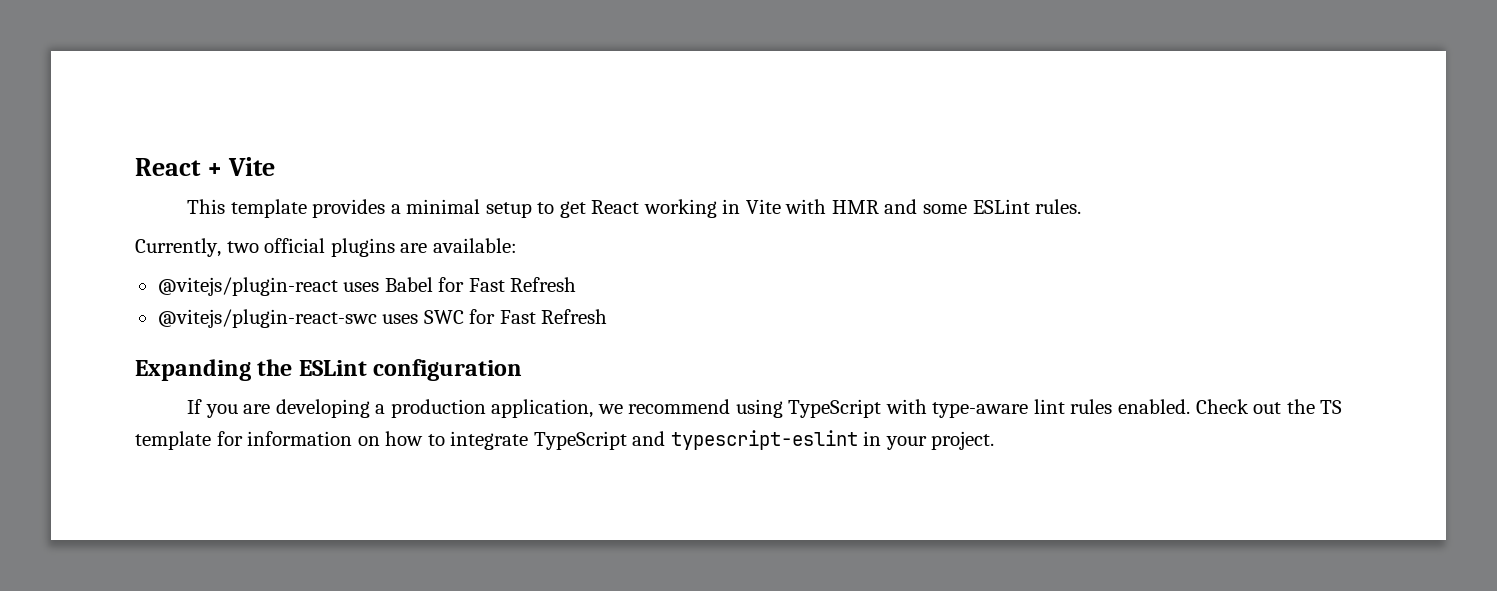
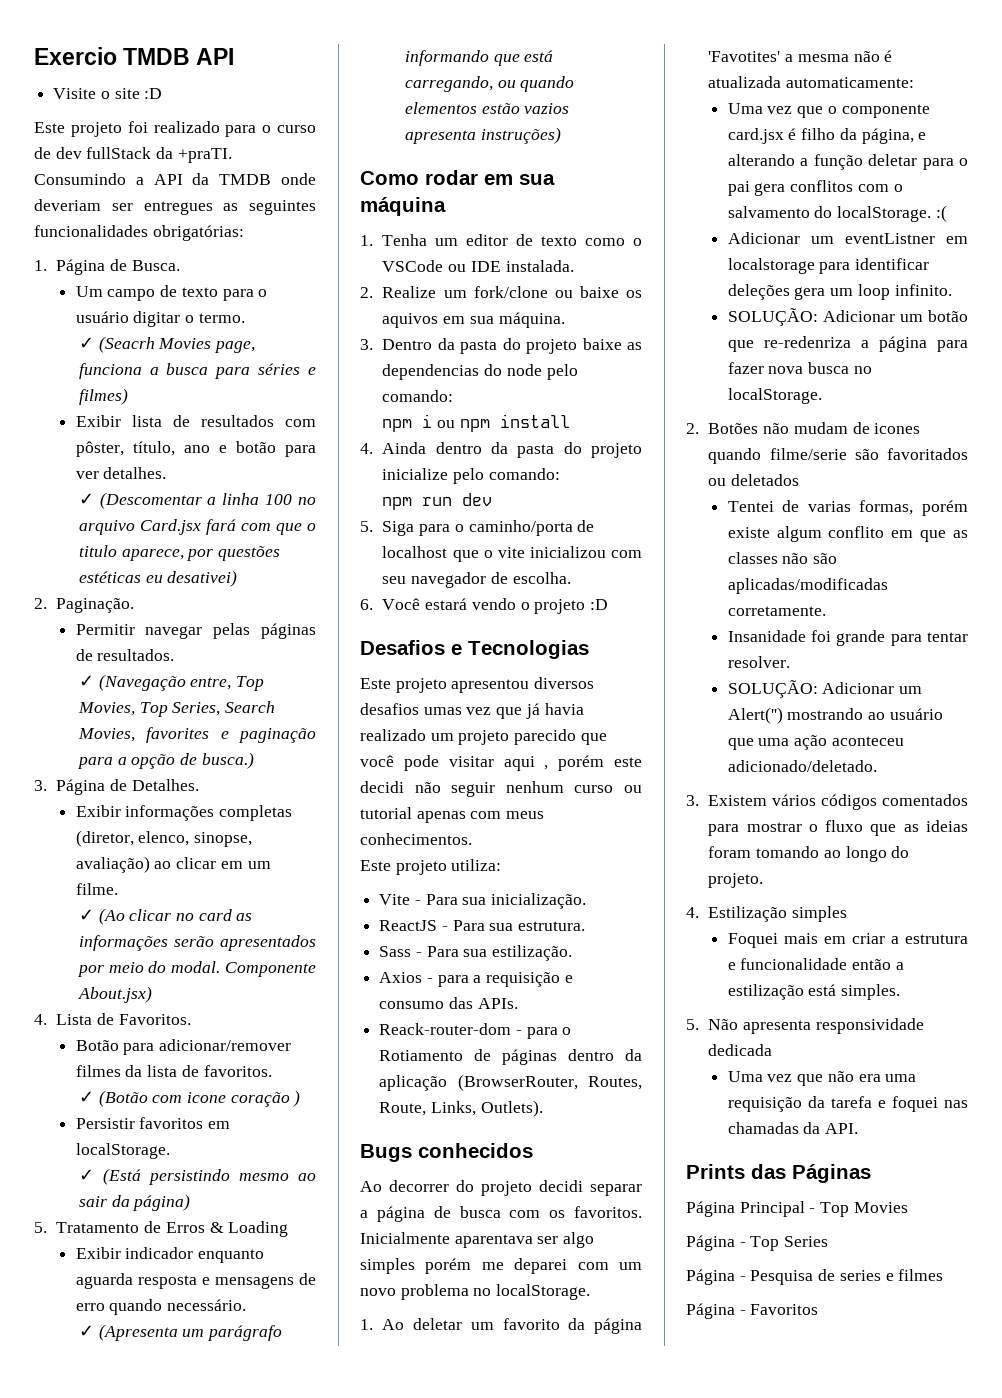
[135,157,276,176] [186,199,1082,218] [135,238,517,257] [157,277,577,296] [157,309,608,328] [135,359,523,381] [186,399,1343,418] [135,430,995,450] React + Vite // This template provides a minimal setup to get React working in Vite with HMR and some ESLint rules. // Currently, two official plugins are available: // @vitejs/plugin-react uses Babel for Fast Refresh // @vitejs/plugin-react-swc uses SWC for Fast Refresh // Expanding the ESLint configuration // If you are developing a production application, we recommend using TypeScript with type-aware lint rules enabled. Check out the TS template for information on how to integrate TypeScript and typescript-eslint in your project. -> [34,47,235,65] [53,88,163,99] [34,121,316,137] [34,147,232,163] [34,173,316,185] [34,199,316,215] [34,225,244,241] [34,259,180,275] [75,285,268,301] [75,311,245,327] [78,336,255,353] [78,363,316,379] [78,388,128,405] [75,415,316,427] [75,441,316,457] [75,467,167,479] [78,492,316,509] [78,519,316,535] [78,545,280,561] [78,570,238,587] [34,598,135,613] [75,623,316,639] [75,649,175,661] [78,674,264,691] [77,701,275,717] [77,727,316,743] [76,752,254,769] [34,779,199,795] [75,805,293,821] [75,830,253,847] [75,856,271,873] [75,883,118,895] [78,908,253,925] [78,935,316,951] [76,961,316,977] [77,986,152,1003] [34,1013,191,1025] [75,1039,292,1055] [75,1065,272,1077] [78,1090,301,1107] [75,1117,231,1129] [75,1143,170,1159] [78,1168,316,1185] [78,1194,191,1211] [34,1221,289,1237] [75,1247,265,1263] [75,1273,316,1289] [75,1299,247,1315] [78,1324,282,1341] [404,50,554,66] [404,76,575,92] [404,102,570,114] [404,127,561,144] [360,170,555,185] [360,197,446,216] [360,234,642,246] [382,260,574,272] [360,286,642,298] [382,312,565,328] [360,338,642,354] [382,364,578,380] [382,390,454,402] [382,414,570,432] [360,442,642,458] [382,468,560,484] [382,493,493,510] [360,520,595,536] [382,546,642,562] [382,572,571,588] [360,598,609,614] [360,640,589,659] [360,677,595,693] [360,703,584,719] [360,729,607,745] [360,755,642,771] [360,781,642,797] [360,807,545,823] [360,833,472,845] [360,859,502,875] [379,893,587,909] [379,920,586,931] [379,945,573,961] [379,972,573,987] [379,997,518,1009] [379,1023,572,1039] [379,1049,642,1065] [379,1074,642,1091] [379,1100,543,1117] [360,1143,533,1162] [360,1180,642,1196] [360,1206,642,1222] [360,1232,595,1248] [360,1258,642,1274] [360,1284,591,1300] [360,1318,642,1334] [708,50,893,62] [708,76,915,88] [727,103,930,118] [727,128,927,144] [727,154,968,170] [727,180,903,196] [727,205,947,222] [727,232,968,244] [727,258,930,274] [727,284,952,300] [727,308,968,326] [727,336,968,352] [727,362,872,374] [727,388,822,404] [686,422,921,434] [708,448,968,464] [708,474,800,486] [727,500,968,516] [727,526,968,542] [727,552,838,564] [727,578,888,594] [727,606,826,616] [727,630,968,646] [727,656,790,668] [727,680,923,698] [727,707,943,724] [727,735,904,750] [727,760,877,772] [686,794,968,810] [708,820,968,836] [708,846,910,862] [708,873,764,888] [686,906,848,922] [727,933,968,948] [727,958,904,970] [727,984,901,1000] [686,1018,924,1034] [708,1044,773,1056] [727,1071,917,1086] [727,1096,968,1112] [727,1122,859,1134] [686,1164,871,1183] [686,1201,908,1217] [686,1235,829,1251] [686,1269,944,1285] [686,1303,819,1319] Exercio TMDB API // Visite o site :D // Este projeto foi realizado para o curso de dev fullStack da +praTI. Consumindo a API da TMDB onde deveriam ser entregues as seguintes funcionalidades obrigatórias: // 1. Página de Busca. // Um campo de texto para o usuário digitar o termo. // ✓ (Seacrh Movies page, funciona a busca para séries e filmes) // Exibir lista de resultados com pôster, título, ano e botão para ver detalhes. // ✓ (Descomentar a linha 100 no arquivo Card.jsx fará com que o titulo aparece, por questões estéticas eu desativei) // 2. Paginação. // Permitir navegar pelas páginas de resultados. // ✓ (Navegação entre, Top Movies, Top Series, Search Movies, favorites e paginação para a opção de busca.) // 3. Página de Detalhes. // Exibir informações completas (diretor, elenco, sinopse, avaliação) ao clicar em um filme. // ✓ (Ao clicar no card as informações serão apresentados por meio do modal. Componente About.jsx) // 4. Lista de Favoritos. // Botão para adicionar/remover filmes da lista de favoritos. // ✓ (Botão com icone coração ) // Persistir favoritos em localStorage. // ✓ (Está persistindo mesmo ao sair da página) // 5. Tratamento de Erros & Loading // Exibir indicador enquanto aguarda resposta e mensagens de erro quando necessário. // ✓ (Apresenta um parágrafo informando que está carregando, ou quando elementos estão vazios apresenta instruções) // Como rodar em sua máquina // 1. Tenha um editor de texto como o VSCode ou IDE instalada. // 2. Realize um fork/clone ou baixe os aquivos em sua máquina. // 3. Dentro da pasta do projeto baixe as dependencias do node pelo comando: // npm i ou npm install // 4. Ainda dentro da pasta do projeto inicialize pelo comando: // npm run dev // 5. Siga para o caminho/porta de localhost que o vite inicializou com seu navegador de escolha. // 6. Você estará vendo o projeto :D // Desafios e Tecnologias // Este projeto apresentou diversos desafios umas vez que já havia realizado um projeto parecido que você pode visitar aqui , porém este decidi não seguir nenhum curso ou tutorial apenas com meus conhecimentos. // Este projeto utiliza: // Vite - Para sua inicialização. // ReactJS - Para sua estrutura. // Sass - Para sua estilização. // Axios - para a requisição e consumo das APIs. // Reack-router-dom - para o Rotiamento de páginas dentro da aplicação (BrowserRouter, Routes, Route, Links, Outlets). // Bugs conhecidos // Ao decorrer do projeto decidi separar a página de busca com os favoritos. Inicialmente aparentava ser algo simples porém me deparei com um novo problema no localStorage. // 1. Ao deletar um favorito da página 'Favotites' a mesma não é atualizada automaticamente: // Uma vez que o componente card.jsx é filho da página, e alterando a função deletar para o pai gera conflitos com o salvamento do localStorage. :( // Adicionar um eventListner em localstorage para identificar deleções gera um loop infinito. // SOLUÇÃO: Adicionar um botão que re-redenriza a página para fazer nova busca no localStorage. // 2. Botões não mudam de icones quando filme/serie são favoritados ou deletados // Tentei de varias formas, porém existe algum conflito em que as classes não são aplicadas/modificadas corretamente. // Insanidade foi grande para tentar resolver. // SOLUÇÃO: Adicionar um Alert('') mostrando ao usuário que uma ação aconteceu adicionado/deletado. // 3. Existem vários códigos comentados para mostrar o fluxo que as ideias foram tomando ao longo do projeto. // 4. Estilização simples // Foquei mais em criar a estrutura e funcionalidade então a estilização está simples. // 5. Não apresenta responsividade dedicada // Uma vez que não era uma requisição da tarefa e foquei nas chamadas da API. // Prints das Páginas // Página Principal - Top Movies // Página - Top Series // Página - Pesquisa de series e filmes // Página - Favoritos

